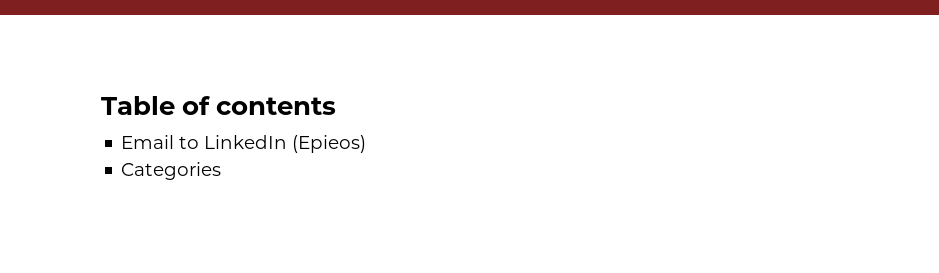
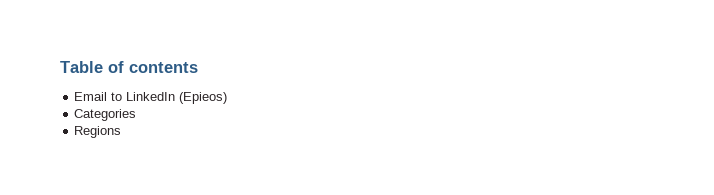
(222, 171) none -> [74,126,122,138] // Regions

